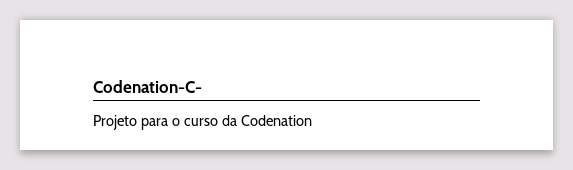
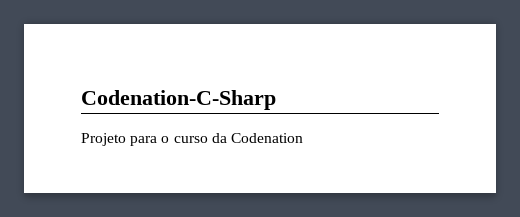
[93,80,202,93] Codenation-C- -> [81,90,276,110] Codenation-C-Sharp

